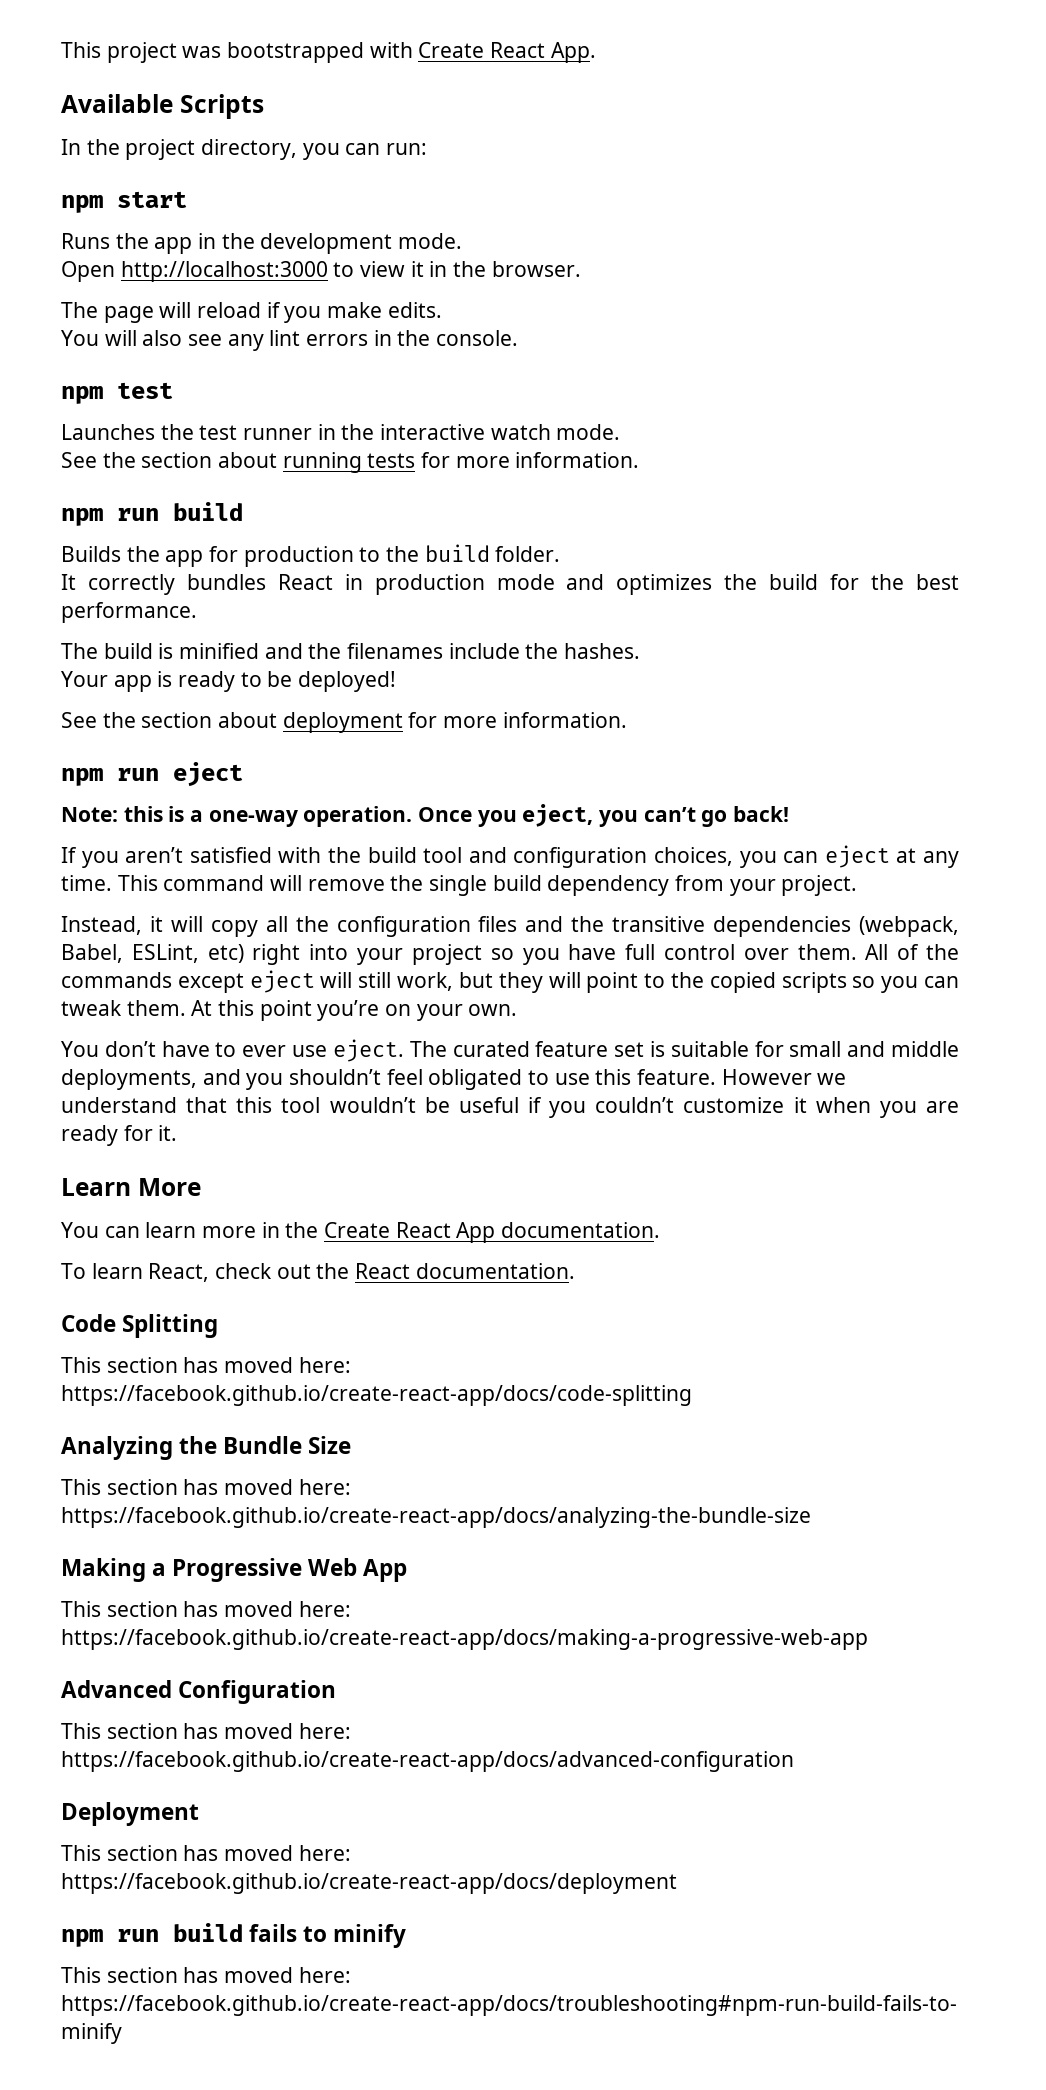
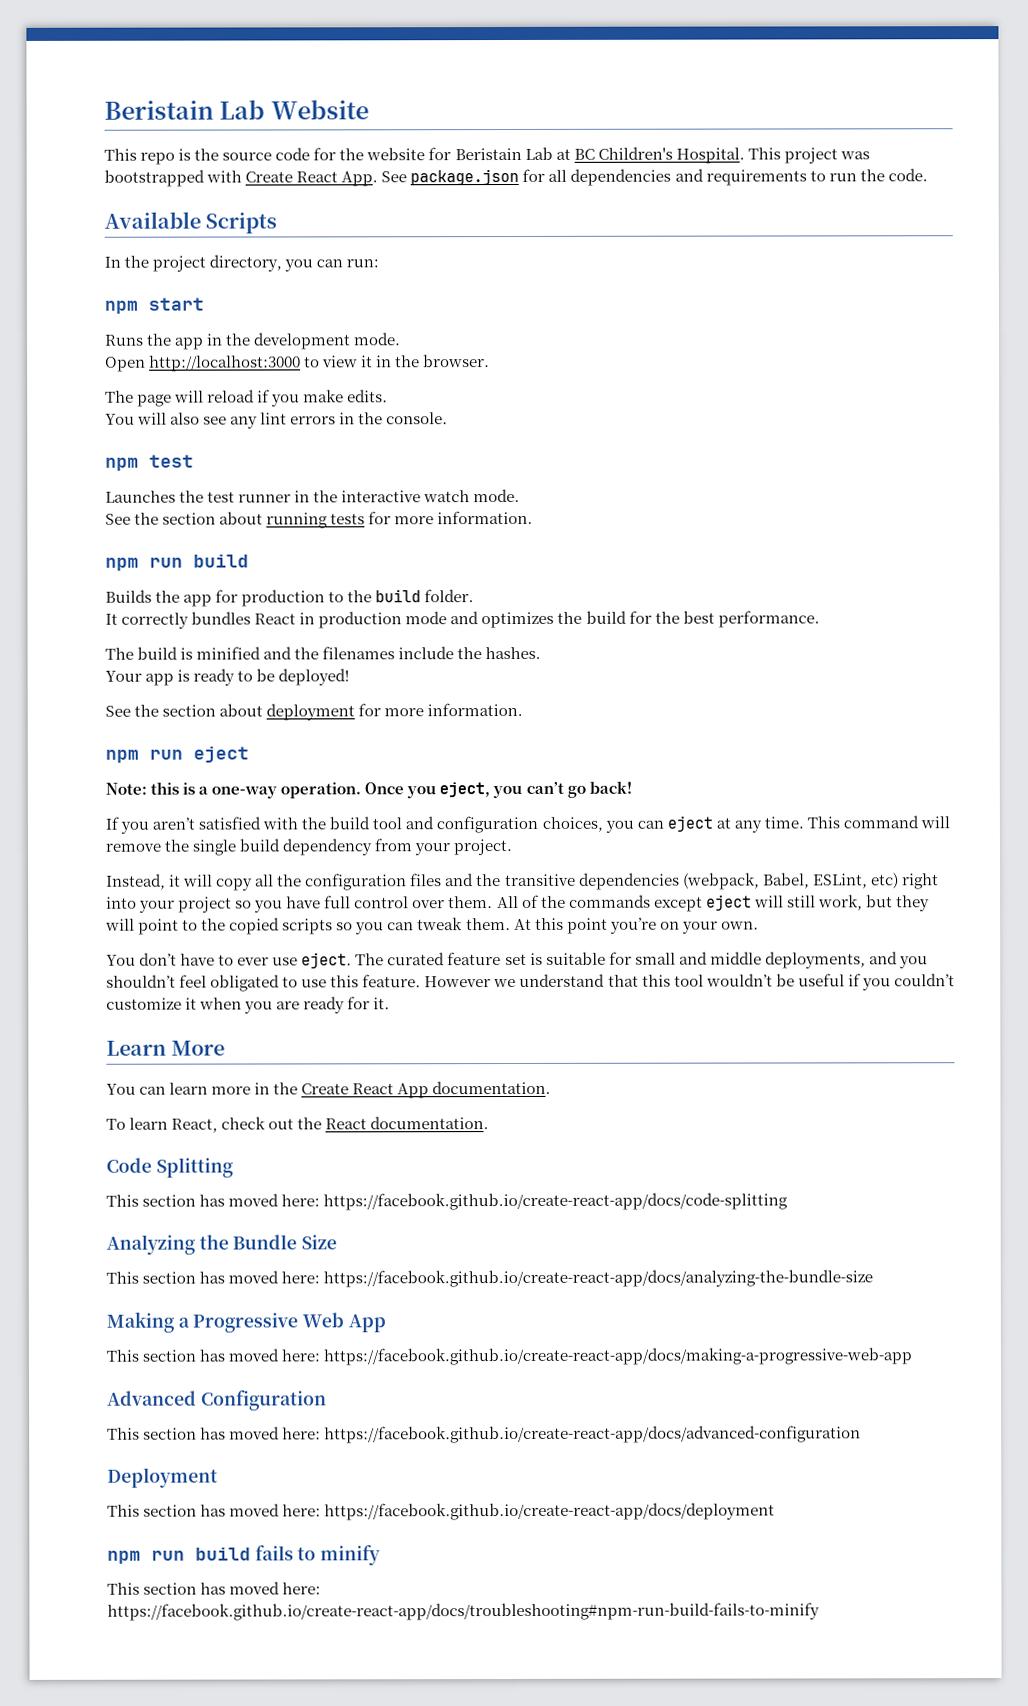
(61, 50) none -> [104,99,369,120] [104,146,745,165] Beristain Lab Website // This repo is the source code for the website for Beristain Lab at BC Children's Hospital.
(596, 52) none -> [381,168,928,186] See package.json for all dependencies and requirements to run the code.

